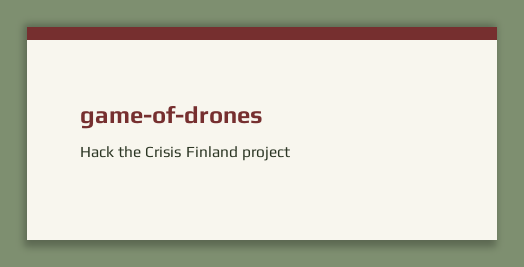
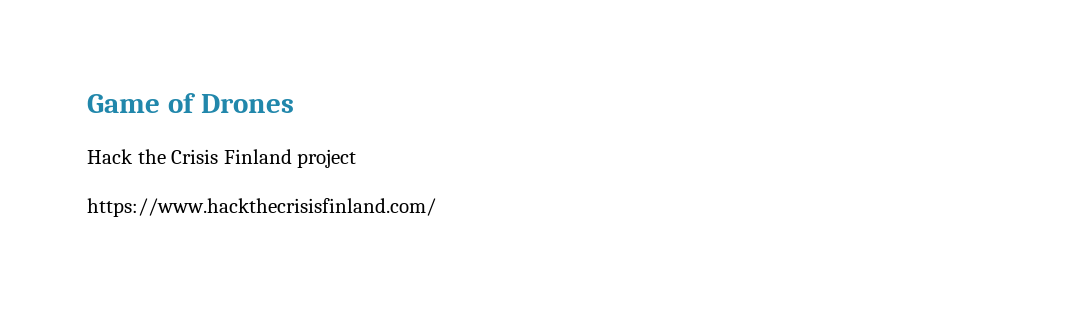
[80,105,263,129] game-of-drones -> [87,93,294,113] Game of Drones
(290, 153) none -> [87,198,436,217] // https://www.hackthecrisisfinland.com/

